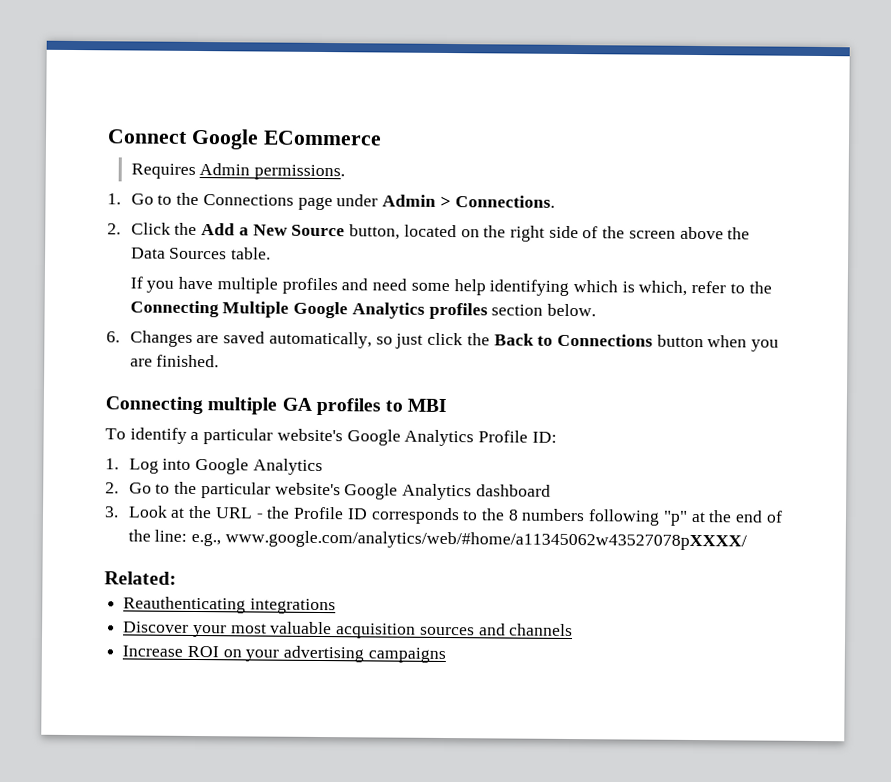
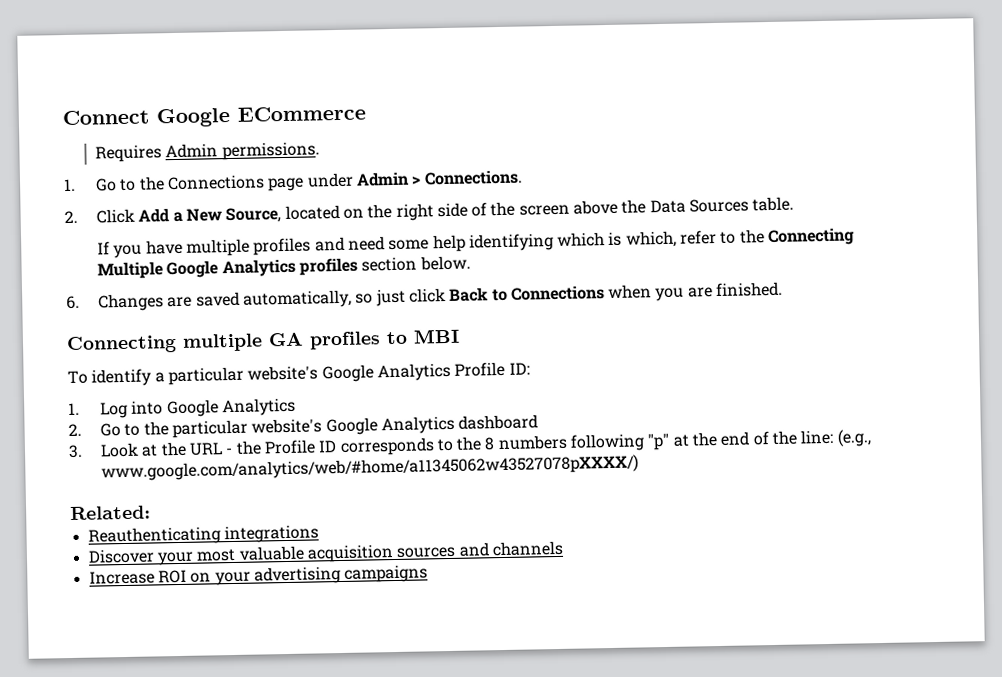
[174,222,198,236] the -> (135, 216) none
[291,224,401,240] Source button, -> [225,207,282,224] Source,
[466,333,490,346] the -> (446, 295) none
[656,334,704,348] button -> (605, 293) none
[191,530,747,551] e.g., www.google.com/analytics/web/#home/a11345062w43527078pXXXX/ -> [836,429,872,447] [100,454,639,482] (e.g., www.google.com/analytics/web/#home/a11345062w43527078pXXXX/)

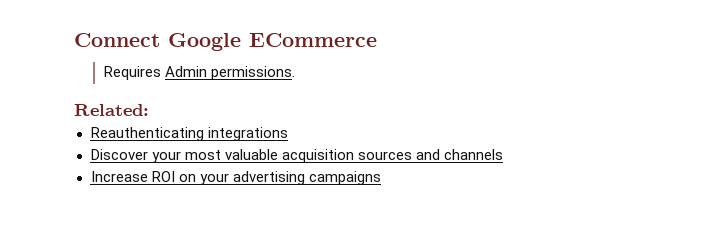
[63,169,523,192] [64,196,795,224] [96,227,856,259] [96,255,471,280] [66,281,784,312] [66,328,460,355] [67,361,530,387] [68,397,296,419] [68,414,539,439] [68,429,872,459] [100,454,639,482] // 1. Go to the Connections page under Admin > Connections. // 2. Click Add a New Source, located on the right side of the screen above the Data Sources table. // If you have multiple profiles and need some help identifying which is which, refer to the Connecting Multiple Google Analytics profiles section below. // 6. Changes are saved automatically, so just click Back to Connections when you are finished. // Connecting multiple GA profiles to MBI // To identify a particular website's Google Analytics Profile ID: // 1. Log into Google Analytics // 2. Go to the particular website's Google Analytics dashboard // 3. Look at the URL - the Profile ID corresponds to the 8 numbers following "p" at the end of the line: (e.g., www.google.com/analytics/web/#home/a11345062w43527078pXXXX/) -> (295, 73) none

